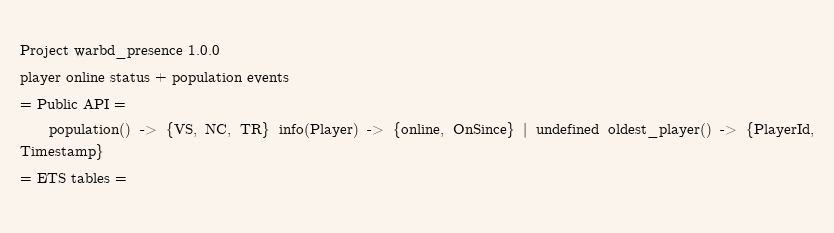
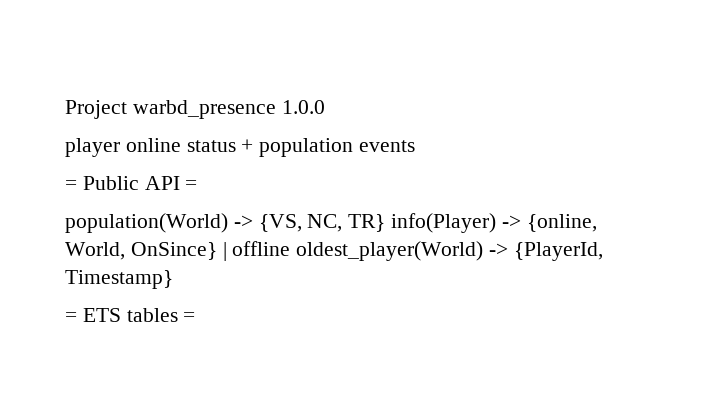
[49,123,132,138] population() -> [65,213,228,233] population(World)
(444, 130) none -> [65,242,125,260] World,
[535,123,712,138] undefined oldest_player() -> [232,241,484,261] offline oldest_player(World)

